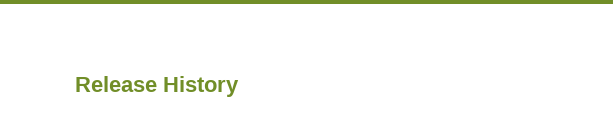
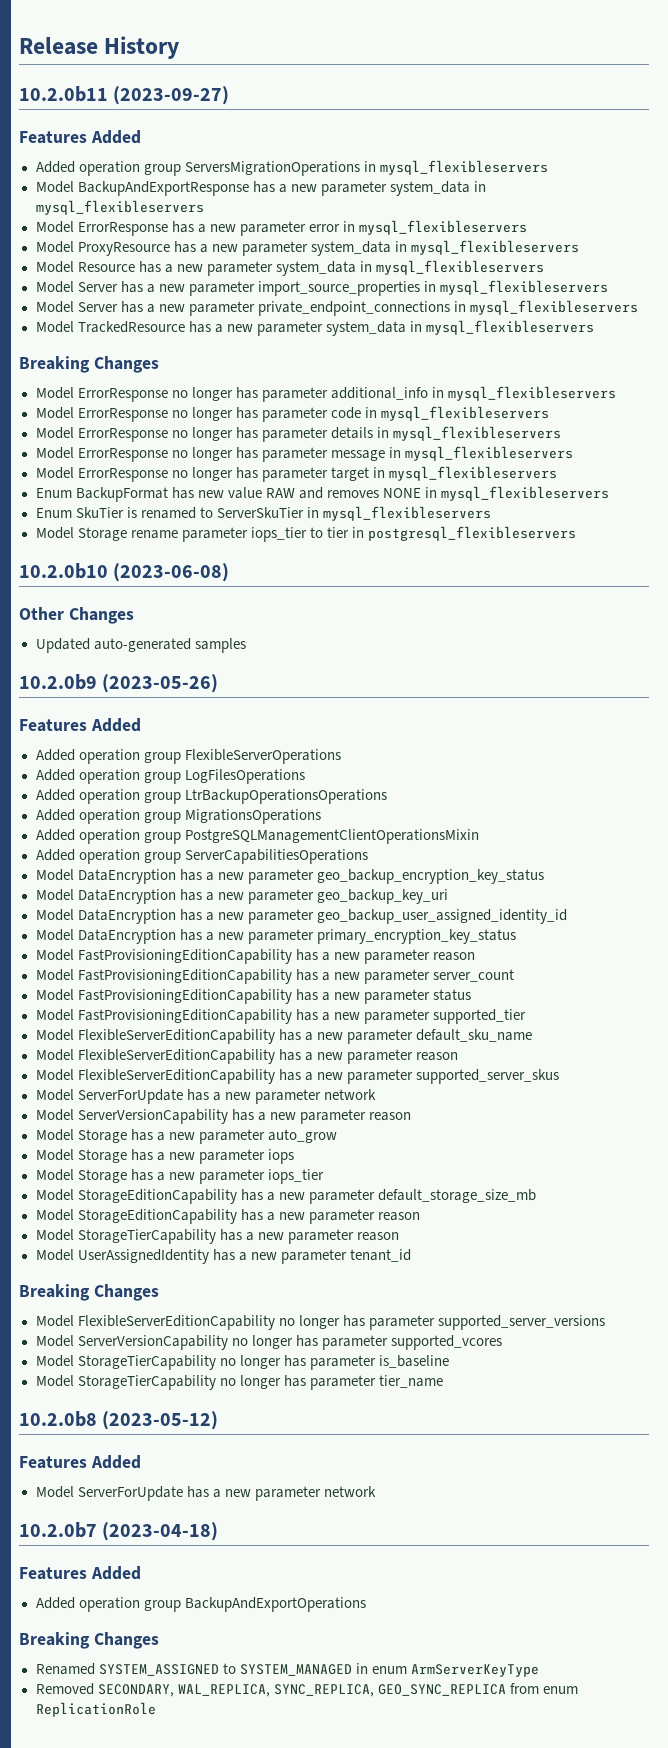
(239, 86) none -> [19,86,230,105] [19,130,141,144] [35,160,548,176] [35,181,486,196] [35,200,204,215] [35,220,527,236] [35,240,579,256] [35,260,544,276] [35,280,608,296] [35,300,638,316] [35,320,594,336] [19,356,159,373] [35,386,616,402] [35,406,549,422] [35,426,561,442] [35,446,573,462] [35,466,557,482] [35,486,610,502] [35,506,491,521] [35,526,576,542] [19,563,230,582] [19,607,134,624] [35,638,246,653] [19,674,219,693] [19,718,141,732] [35,749,341,764] [35,769,305,784] [35,789,387,804] [35,809,321,824] [35,829,479,844] [35,849,368,864] [35,869,544,884] [35,889,448,904] [35,909,567,924] [35,929,516,944] [35,949,475,964] [35,969,514,984] [35,989,471,1004] [35,1009,526,1024] [35,1029,532,1044] [35,1049,458,1064] [35,1069,559,1084] [35,1089,376,1104] [35,1109,411,1124] [35,1129,337,1144] [35,1149,294,1164] [35,1169,324,1184] [35,1189,536,1204] [35,1209,420,1224] [35,1229,399,1244] [35,1249,411,1264] [19,1284,159,1301] [35,1315,605,1330] [35,1335,502,1350] [35,1355,449,1370] [35,1375,443,1390] [19,1411,219,1430] [19,1455,141,1469] [35,1486,376,1501] [19,1522,219,1541] [19,1566,141,1580] [35,1597,366,1612] [19,1632,159,1649] [35,1663,539,1677] [35,1683,578,1697] [35,1702,156,1717] // 10.2.0b11 (2023-09-27) // Features Added // Added operation group ServersMigrationOperations in mysql_flexibleservers // Model BackupAndExportResponse has a new parameter system_data in mysql_flexibleservers // Model ErrorResponse has a new parameter error in mysql_flexibleservers // Model ProxyResource has a new parameter system_data in mysql_flexibleservers // Model Resource has a new parameter system_data in mysql_flexibleservers // Model Server has a new parameter import_source_properties in mysql_flexibleservers // Model Server has a new parameter private_endpoint_connections in mysql_flexibleservers // Model TrackedResource has a new parameter system_data in mysql_flexibleservers // Breaking Changes // Model ErrorResponse no longer has parameter additional_info in mysql_flexibleservers // Model ErrorResponse no longer has parameter code in mysql_flexibleservers // Model ErrorResponse no longer has parameter details in mysql_flexibleservers // Model ErrorResponse no longer has parameter message in mysql_flexibleservers // Model ErrorResponse no longer has parameter target in mysql_flexibleservers // Enum BackupFormat has new value RAW and removes NONE in mysql_flexibleservers // Enum SkuTier is renamed to ServerSkuTier in mysql_flexibleservers // Model Storage rename parameter iops_tier to tier in postgresql_flexibleservers // 10.2.0b10 (2023-06-08) // Other Changes // Updated auto-generated samples // 10.2.0b9 (2023-05-26) // Features Added // Added operation group FlexibleServerOperations // Added operation group LogFilesOperations // Added operation group LtrBackupOperationsOperations // Added operation group MigrationsOperations // Added operation group PostgreSQLManagementClientOperationsMixin // Added operation group ServerCapabilitiesOperations // Model DataEncryption has a new parameter geo_backup_encryption_key_status // Model DataEncryption has a new parameter geo_backup_key_uri // Model DataEncryption has a new parameter geo_backup_user_assigned_identity_id // Model DataEncryption has a new parameter primary_encryption_key_status // Model FastProvisioningEditionCapability has a new parameter reason // Model FastProvisioningEditionCapability has a new parameter server_count // Model FastProvisioningEditionCapability has a new parameter status // Model FastProvisioningEditionCapability has a new parameter supported_tier // Model FlexibleServerEditionCapability has a new parameter default_sku_name // Model FlexibleServerEditionCapability has a new parameter reason // Model FlexibleServerEditionCapability has a new parameter supported_server_skus // Model ServerForUpdate has a new parameter network // Model ServerVersionCapability has a new parameter reason // Model Storage has a new parameter auto_grow // Model Storage has a new parameter iops // Model Storage has a new parameter iops_tier // Model StorageEditionCapability has a new parameter default_storage_size_mb // Model StorageEditionCapability has a new parameter reason // Model StorageTierCapability has a new parameter reason // Model UserAssignedIdentity has a new parameter tenant_id // Breaking Changes // Model FlexibleServerEditionCapability no longer has parameter supported_server_versions // Model ServerVersionCapability no longer has parameter supported_vcores // Model StorageTierCapability no longer has parameter is_baseline // Model StorageTierCapability no longer has parameter tier_name // 10.2.0b8 (2023-05-12) // Features Added // Model ServerForUpdate has a new parameter network // 10.2.0b7 (2023-04-18) // Features Added // Added operation group BackupAndExportOperations // Breaking Changes // Renamed SYSTEM_ASSIGNED to SYSTEM_MANAGED in enum ArmServerKeyType // Removed SECONDARY, WAL_REPLICA, SYNC_REPLICA, GEO_SYNC_REPLICA from enum ReplicationRole

